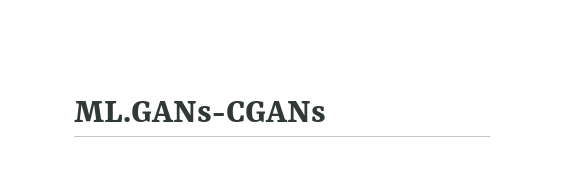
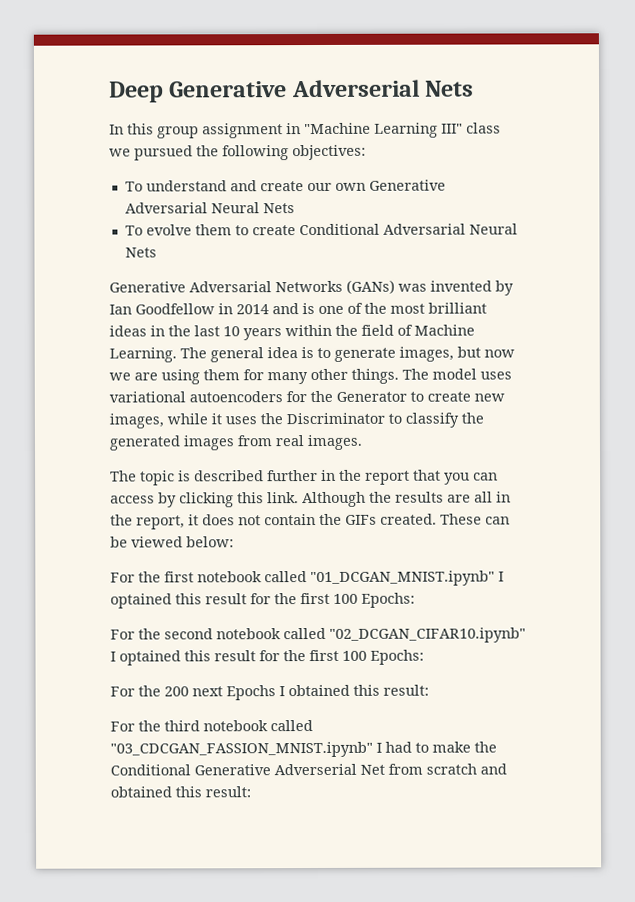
[74,101,326,122] ML.GANs-CGANs -> [109,79,475,103] [109,122,501,139] [109,144,366,161] [124,179,446,192] [124,202,295,214] [124,223,518,236] [124,247,157,258] [109,279,514,296] [109,302,487,315] [109,324,475,341] [109,346,515,363] [109,368,512,385] [109,390,505,403] [109,412,484,429] [109,434,362,451] [110,469,498,486] [110,491,511,508] [110,513,510,530] [110,536,234,548] [110,570,504,587] [110,592,415,609] [110,627,526,643] [110,649,424,666] [110,684,429,701] [110,720,313,732] [110,741,497,758] [110,763,507,776] [110,786,251,798] Deep Generative Adverserial Nets // In this group assignment in "Machine Learning III" class we pursued the following objectives: // To understand and create our own Generative Adversarial Neural Nets // To evolve them to create Conditional Adversarial Neural Nets // Generative Adversarial Networks (GANs) was invented by Ian Goodfellow in 2014 and is one of the most brilliant ideas in the last 10 years within the field of Machine Learning. The general idea is to generate images, but now we are using them for many other things. The model uses variational autoencoders for the Generator to create new images, while it uses the Discriminator to classify the generated images from real images. // The topic is described further in the report that you can access by clicking this link. Although the results are all in the report, it does not contain the GIFs created. These can be viewed below: // For the first notebook called "01_DCGAN_MNIST.ipynb" I optained this result for the first 100 Epochs: // For the second notebook called "02_DCGAN_CIFAR10.ipynb" I optained this result for the first 100 Epochs: // For the 200 next Epochs I obtained this result: // For the third notebook called "03_CDCGAN_FASSION_MNIST.ipynb" I had to make the Conditional Generative Adverserial Net from scratch and obtained this result:

